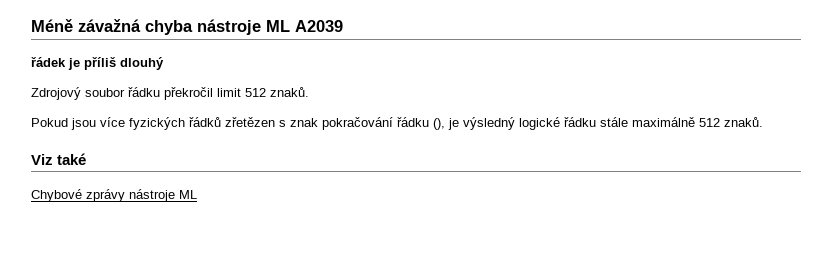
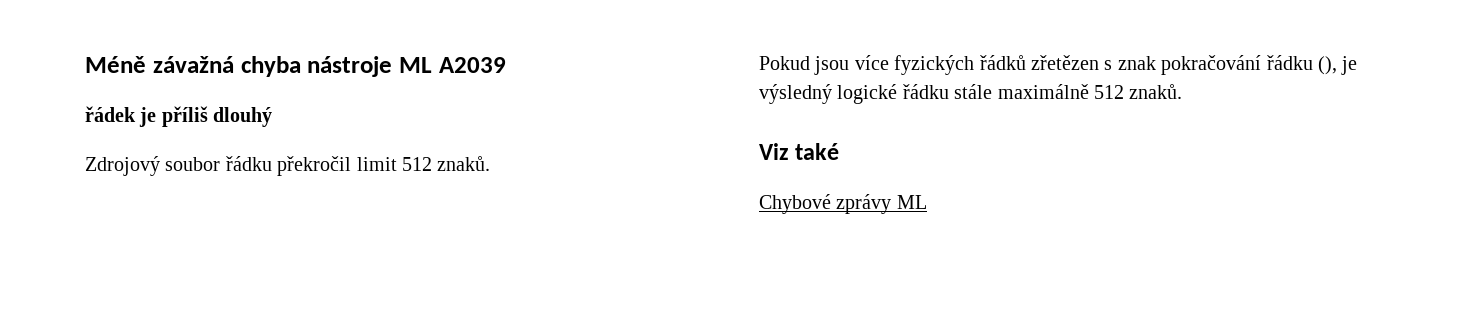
[129,189,175,202] nástroje -> (892, 204) none

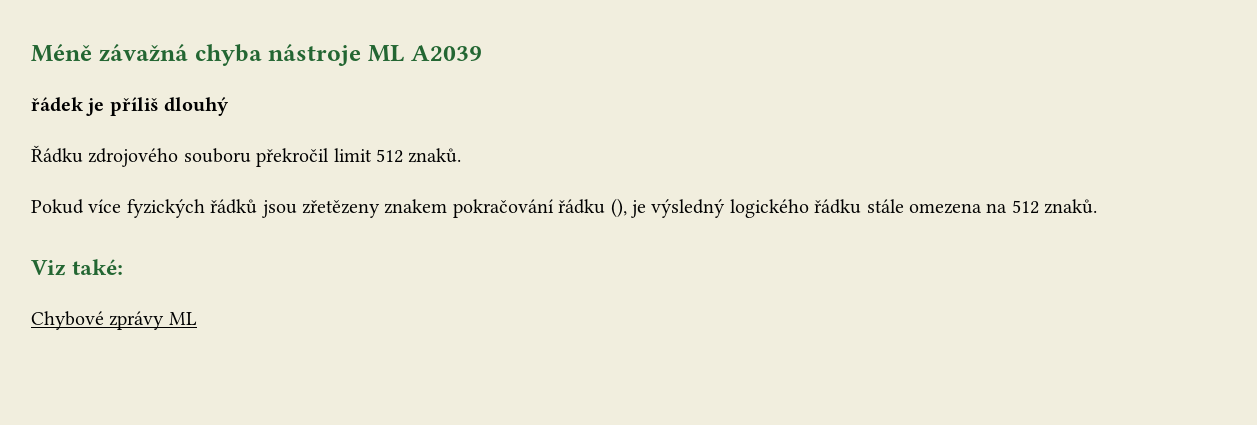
[85,156,272,176] Zdrojový soubor řádku -> [31,145,251,167] Řádku zdrojového souboru
[814,56,850,75] jsou -> (84, 206) none
[1031,55,1156,70] zřetězen s znak -> [261,199,448,218] jsou zřetězeny znakem
[837,84,898,104] logické -> [729,199,809,218] logického
[997,84,1089,99] maximálně -> [908,203,1008,214] omezena na
[795,143,840,160] také -> [72,259,124,275] také:

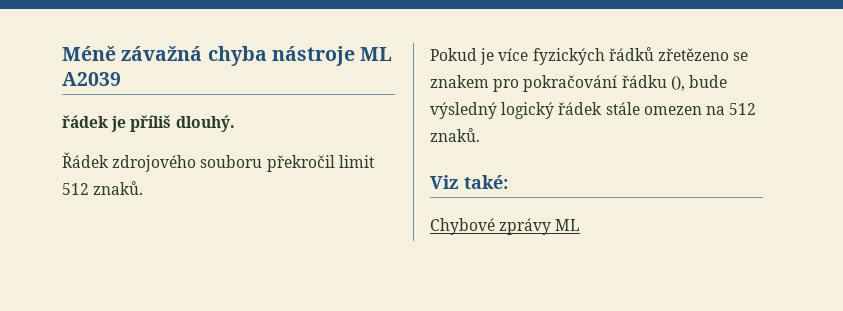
[164,97,230,116] [31,145,83,163] dlouhý // Řádku -> [175,115,235,132] [62,152,109,168] dlouhý. // Řádek
(84, 206) none -> [480,48,495,65] je
[261,198,982,218] jsou zřetězeny znakem pokračování řádku (), je výsledný logického řádku stále omezena -> [657,48,749,61] [430,75,727,92] [430,102,702,119] zřetězeno se znakem pro pokračování řádku (), bude výsledný logický řádek stále omezen

